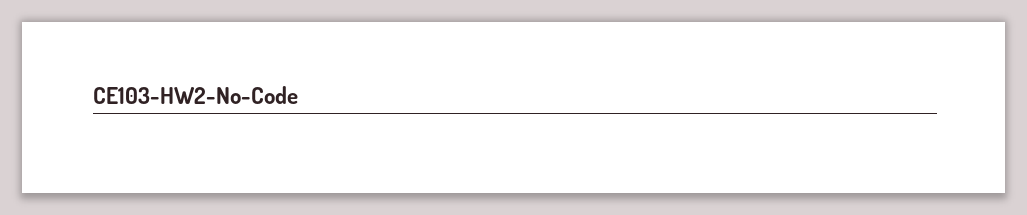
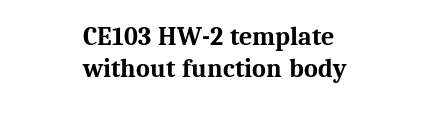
[93,86,298,104] CE103-HW2-No-Code -> [83,26,334,51] [82,58,347,83] CE103 HW-2 template without function body

